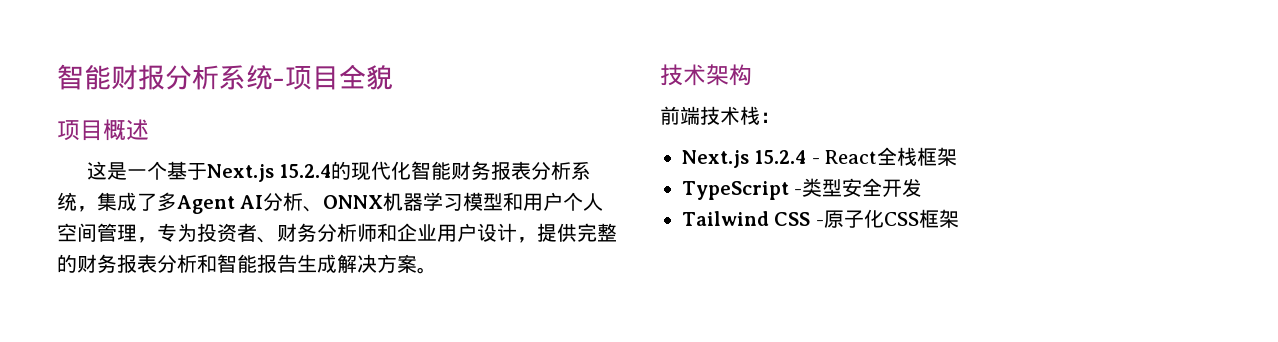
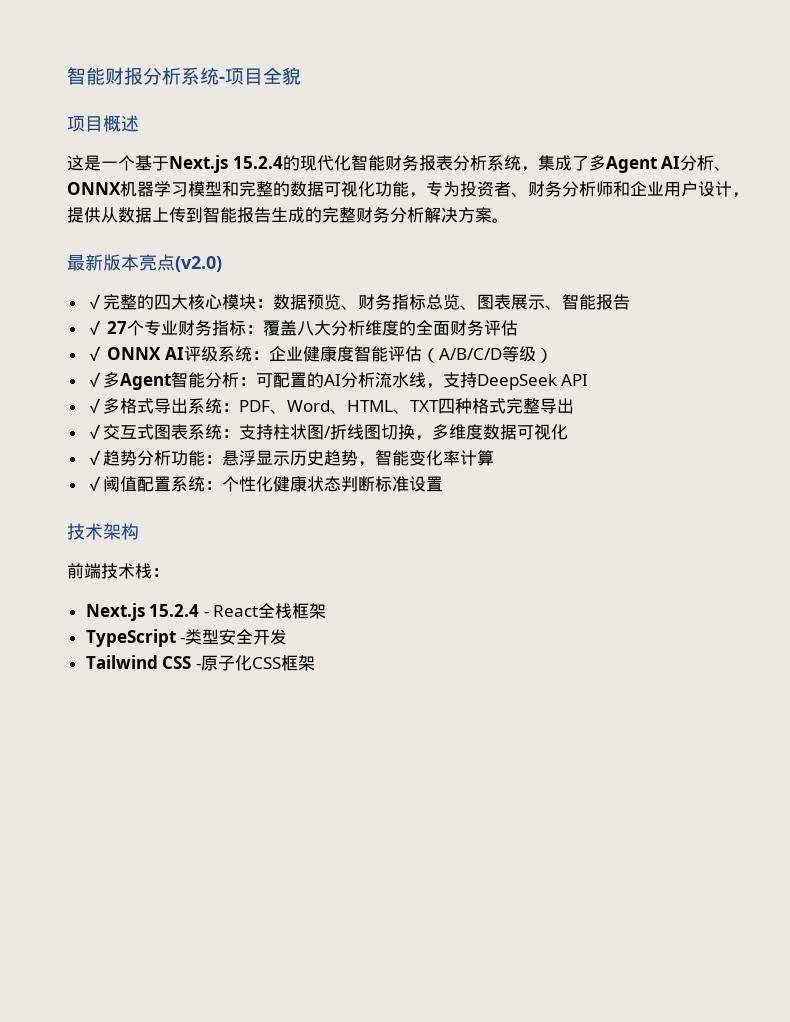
[523,192,604,211] [57,223,137,242] 用户个人空间管理 -> [239,181,409,197] 完整的数据可视化功能
[577,223,617,242] [57,254,437,274] 完整的财务报表分析和智能报告生成解决方案。 -> [101,206,509,223] [67,254,222,272] [85,293,630,310] [85,320,519,336] [85,345,553,363] [85,371,589,390] [85,398,574,414] [85,424,568,441] [85,449,494,467] [85,476,443,492] 从数据上传到智能报告生成的完整财务分析解决方案。 // 最新版本亮点(v2.0) // ✓完整的四大核心模块：数据预览、财务指标总览、图表展示、智能报告 // ✓ 27个专业财务指标：覆盖八大分析维度的全面财务评估 // ✓ ONNX AI评级系统：企业健康度智能评估（A/B/C/D等级） // ✓多Agent智能分析：可配置的AI分析流水线，支持DeepSeek API // ✓多格式导出系统：PDF、Word、HTML、TXT四种格式完整导出 // ✓交互式图表系统：支持柱状图/折线图切换，多维度数据可视化 // ✓趋势分析功能：悬浮显示历史趋势，智能变化率计算 // ✓阈值配置系统：个性化健康状态判断标准设置

